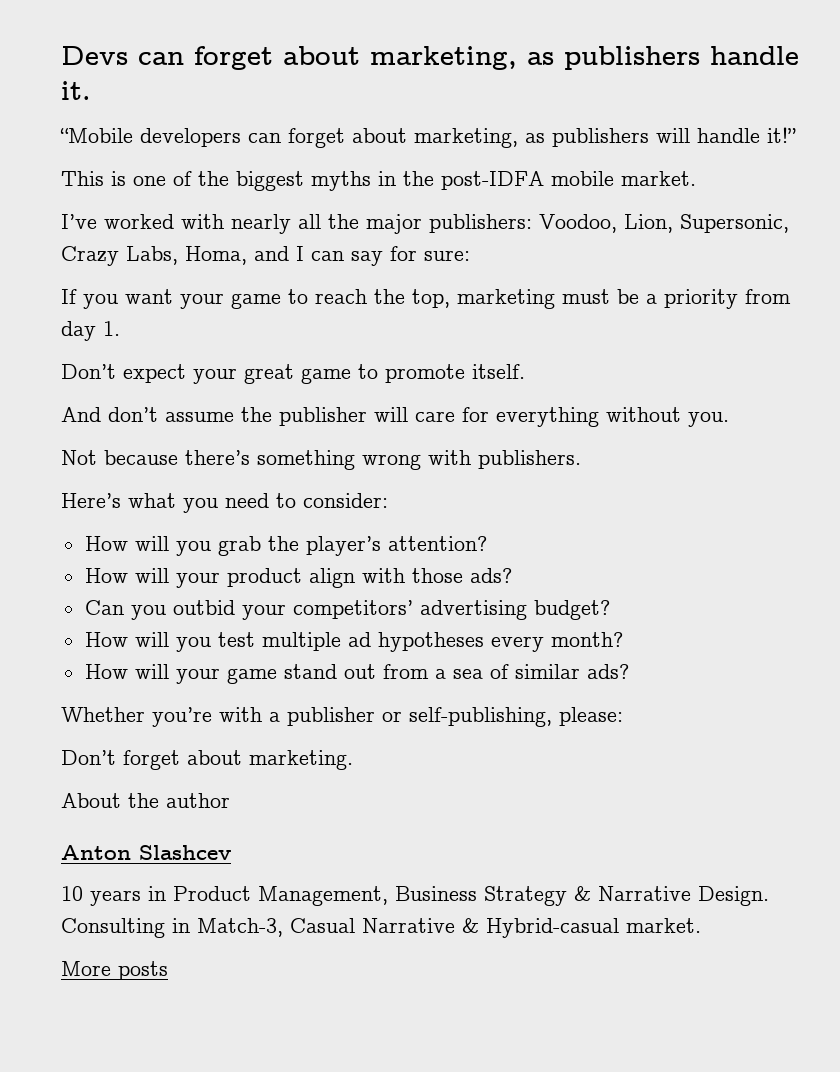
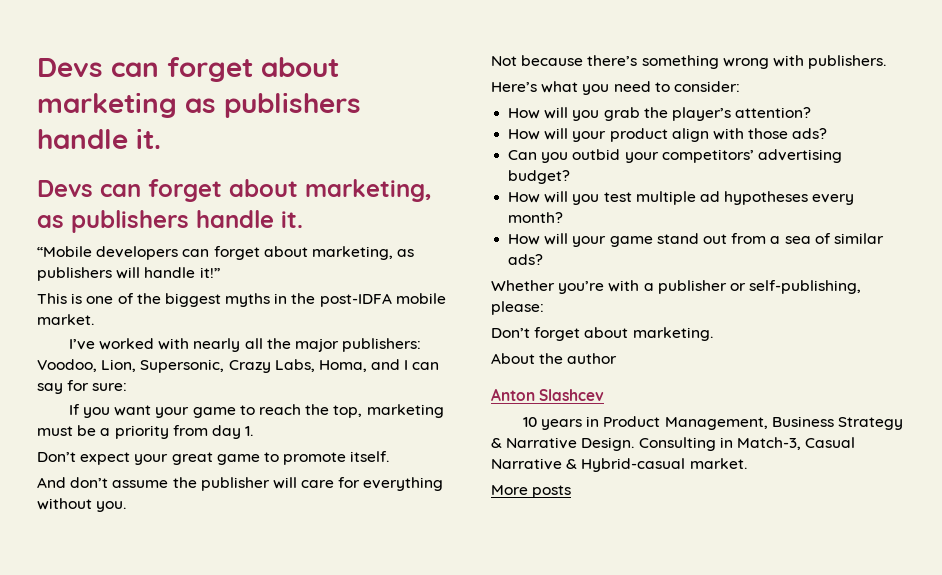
[61,46,360,70] Devs can forget about -> [37,57,339,82] [37,92,361,118] [37,128,161,149] [37,179,298,202] Devs can forget about marketing as publishers handle it. // Devs can forget about

